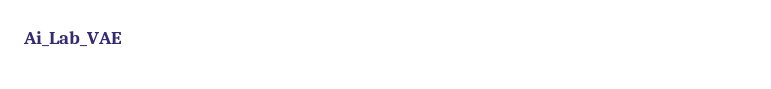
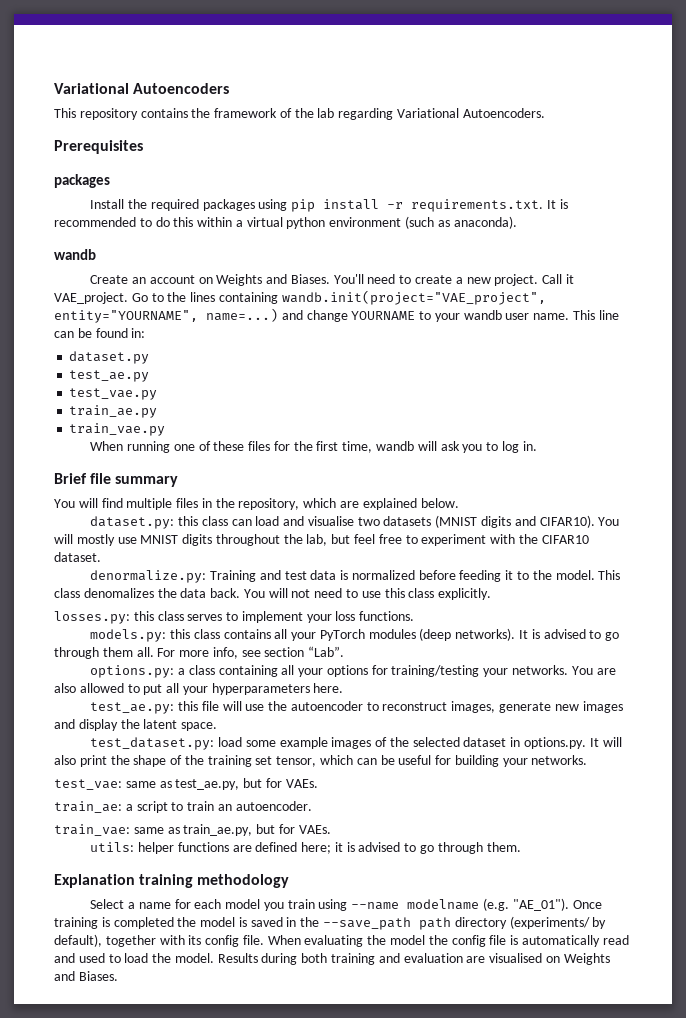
[23,31,122,47] Ai_Lab_VAE -> [54,83,230,94] [54,108,545,120] [54,140,143,154] [54,174,110,188] [90,199,568,212] [54,216,517,229] [54,249,96,260] [90,274,574,286] [54,290,546,305] [54,308,619,323] [54,328,146,338] [69,351,150,364] [69,370,150,382] [69,388,158,400] [69,405,158,418] [69,423,166,436] [90,441,537,453] [54,473,179,487] [54,498,459,510] [90,515,620,529] [54,534,589,546] [54,552,101,562] [90,570,621,583] [54,588,492,600] [54,611,415,624] [90,628,620,642] [54,646,345,659] [90,665,616,678] [54,683,344,695] [90,701,623,714] [54,719,218,731] [90,737,622,750] [54,755,588,767] [54,778,318,790] [54,801,312,813] [54,824,331,836] [90,842,521,854] [54,874,290,888] [90,898,602,911] [54,916,607,930] [54,934,629,947] [54,953,610,965] [54,971,118,981] Variational Autoencoders // This repository contains the framework of the lab regarding Variational Autoencoders. // Prerequisites // packages // Install the required packages using pip install -r requirements.txt. It is recommended to do this within a virtual python environment (such as anaconda). // wandb // Create an account on Weights and Biases. You'll need to create a new project. Call it VAE_project. Go to the lines containing wandb.init(project="VAE_project", entity="YOURNAME", name=...) and change YOURNAME to your wandb user name. This line can be found in: // dataset.py // test_ae.py // test_vae.py // train_ae.py // train_vae.py // When running one of these files for the first time, wandb will ask you to log in. // Brief file summary // You will find multiple files in the repository, which are explained below. // dataset.py: this class can load and visualise two datasets (MNIST digits and CIFAR10). You will mostly use MNIST digits throughout the lab, but feel free to experiment with the CIFAR10 dataset. // denormalize.py: Training and test data is normalized before feeding it to the model. This class denomalizes the data back. You will not need to use this class explicitly. // losses.py: this class serves to implement your loss functions. // models.py: this class contains all your PyTorch modules (deep networks). It is advised to go through them all. For more info, see section “Lab”. // options.py: a class containing all your options for training/testing your networks. You are also allowed to put all your hyperparameters here. // test_ae.py: this file will use the autoencoder to reconstruct images, generate new images and display the latent space. // test_dataset.py: load some example images of the selected dataset in options.py. It will also print the shape of the training set tensor, which can be useful for building your networks. // test_vae: same as test_ae.py, but for VAEs. // train_ae: a script to train an autoencoder. // train_vae: same as train_ae.py, but for VAEs. // utils: helper functions are defined here; it is advised to go through them. // Explanation training methodology // Select a name for each model you train using --name modelname (e.g. "AE_01"). Once training is completed the model is saved in the --save_path path directory (experiments/ by default), together with its config file. When evaluating the model the config file is automatically read and used to load the model. Results during both training and evaluation are visualised on Weights and Biases.

